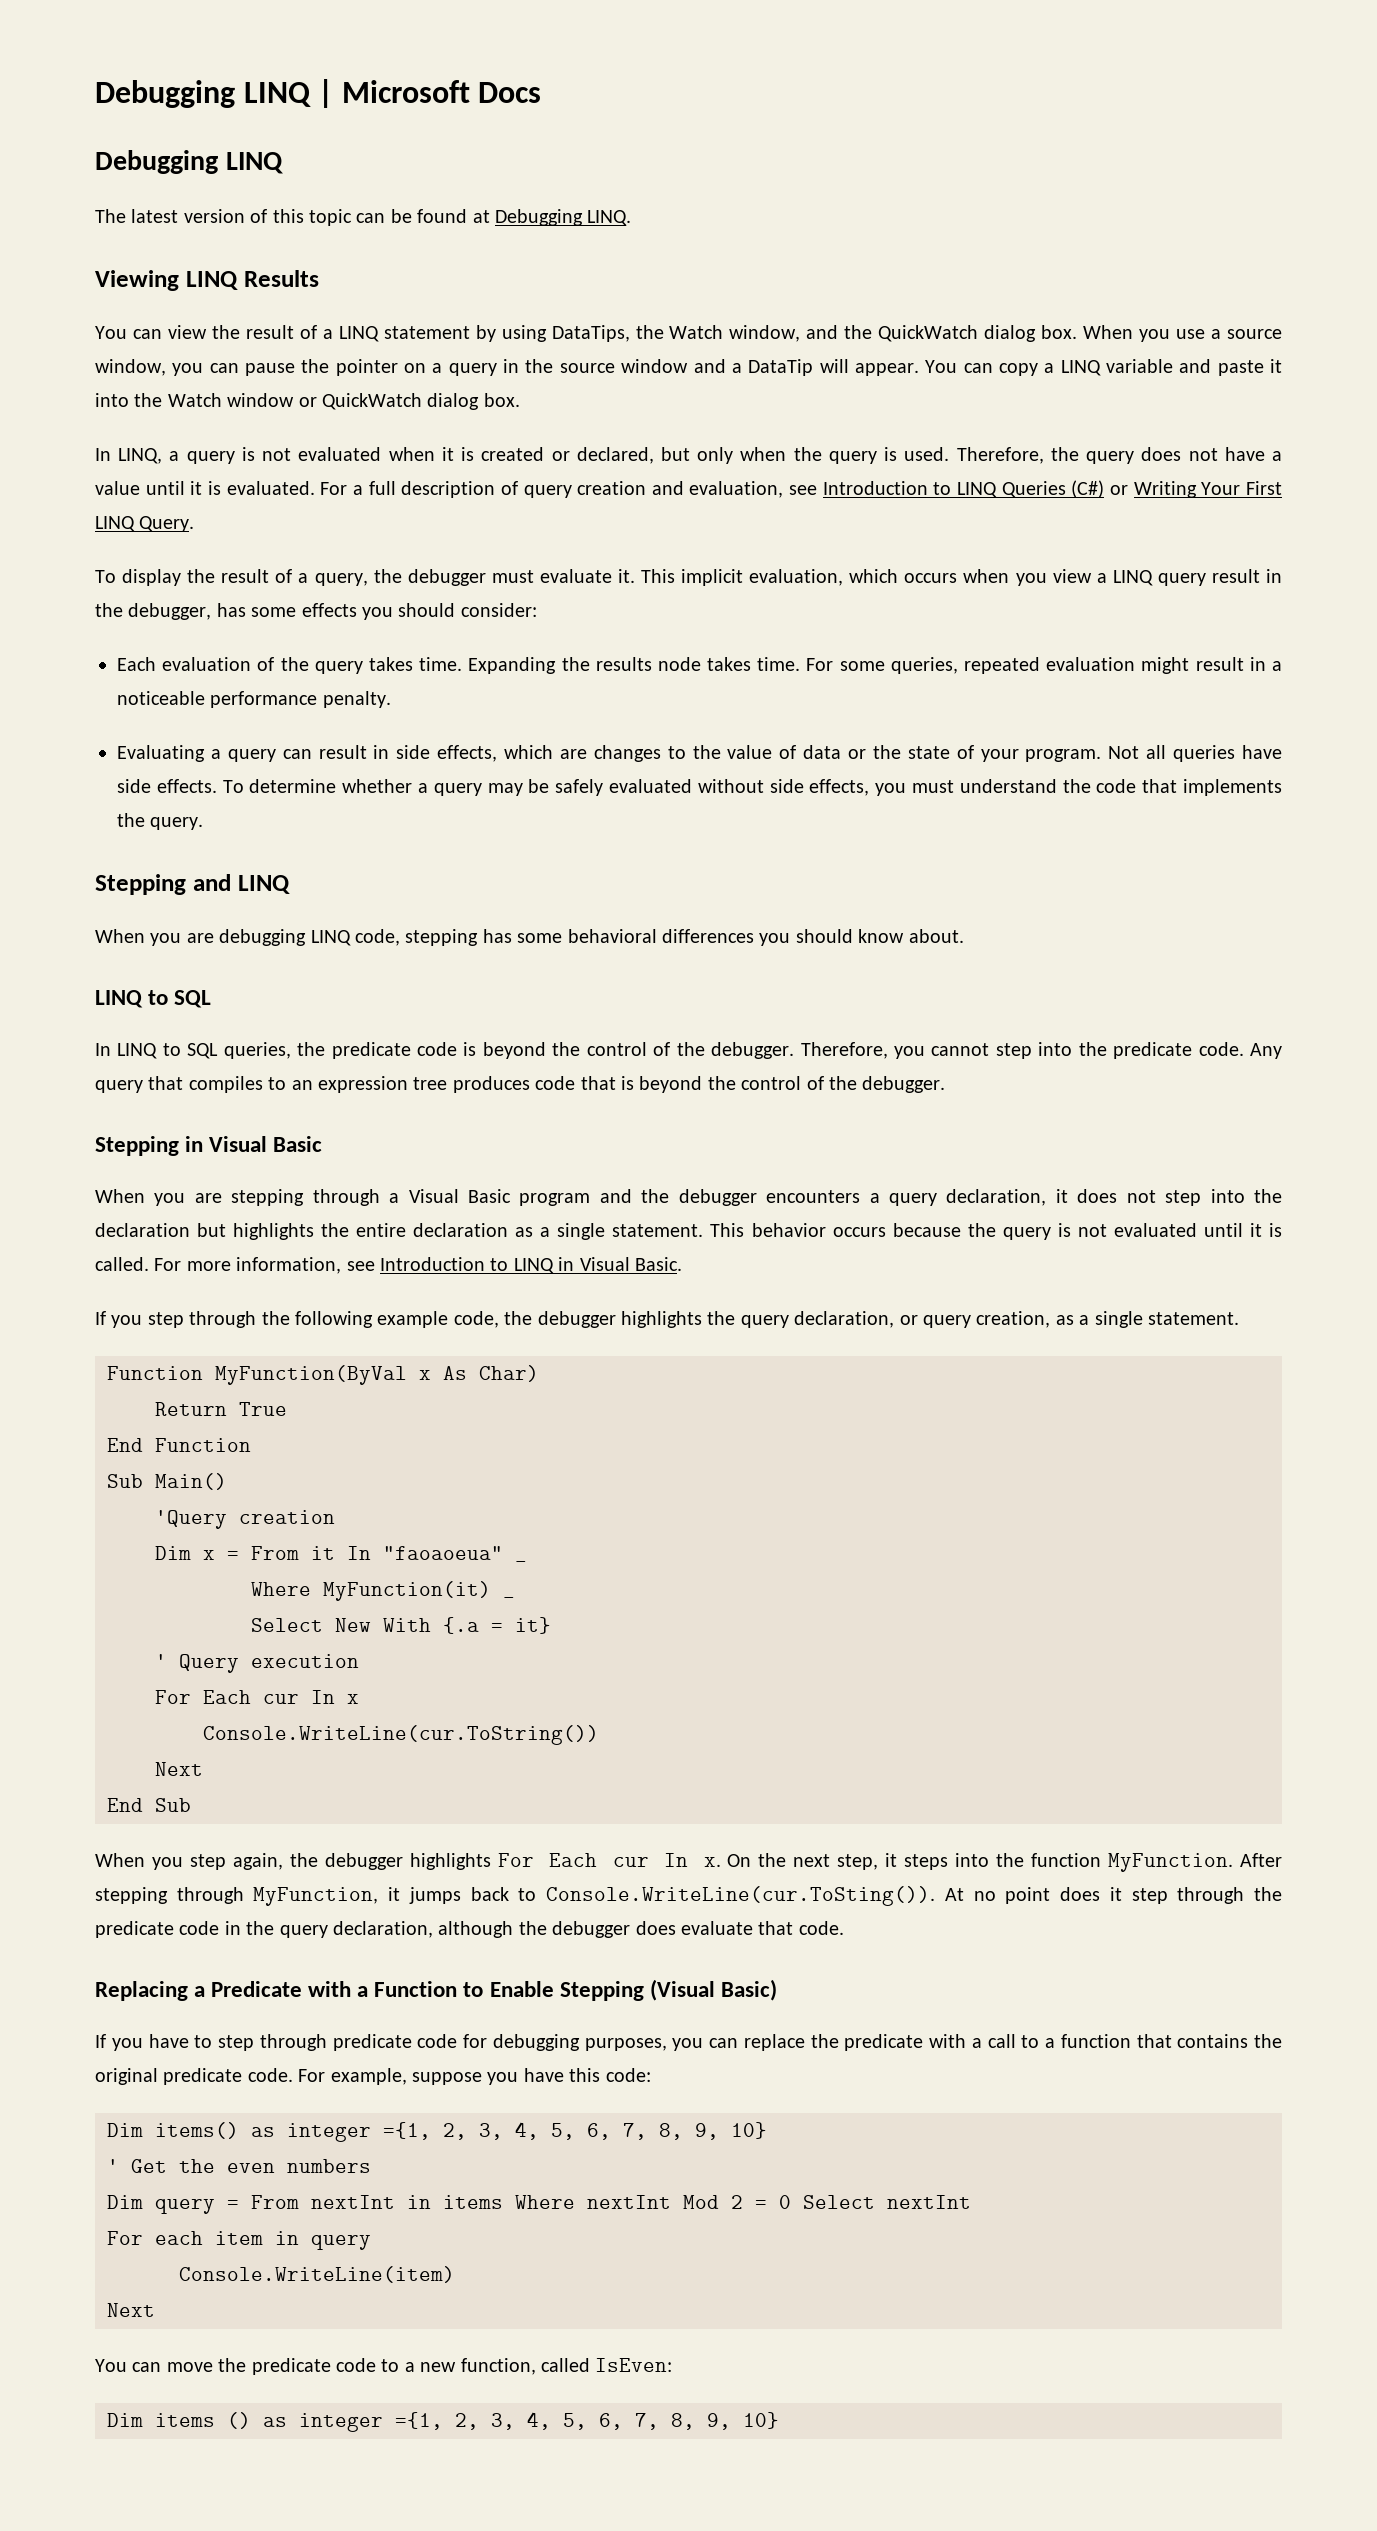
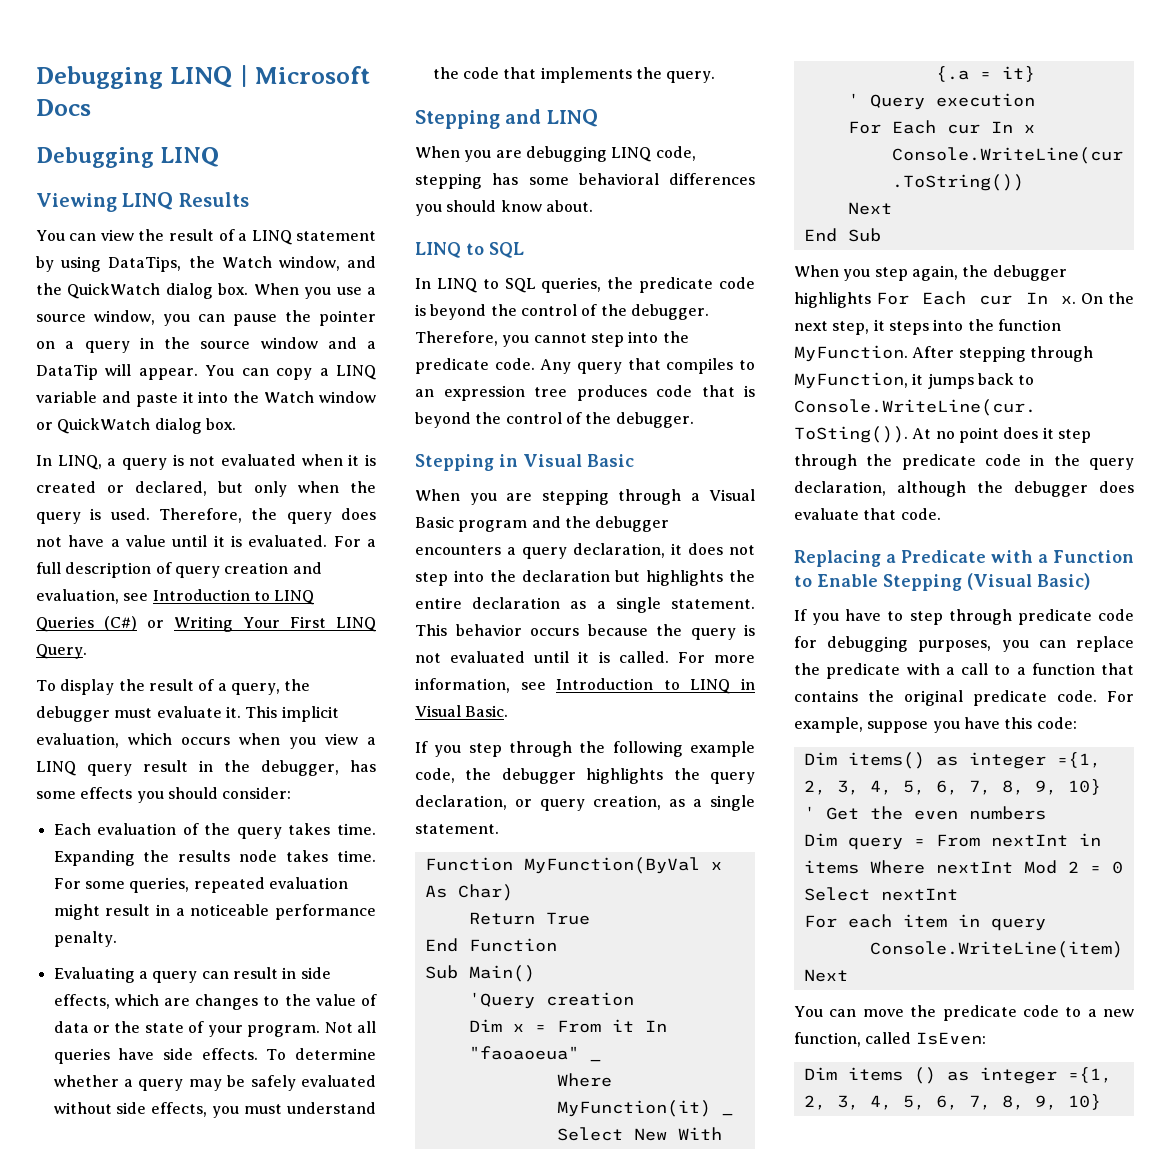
[95,209,632,226] // The latest version of this topic can be found at Debugging LINQ. -> (220, 157) none

